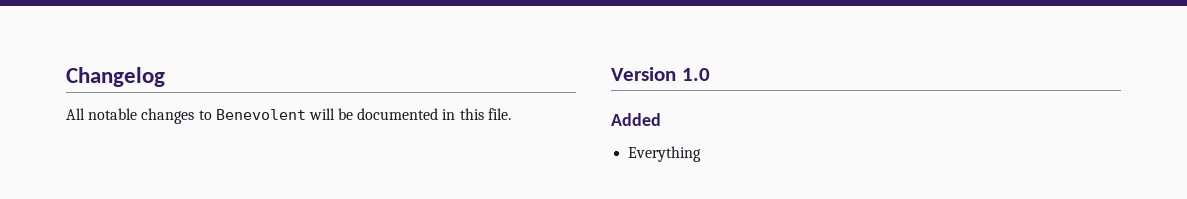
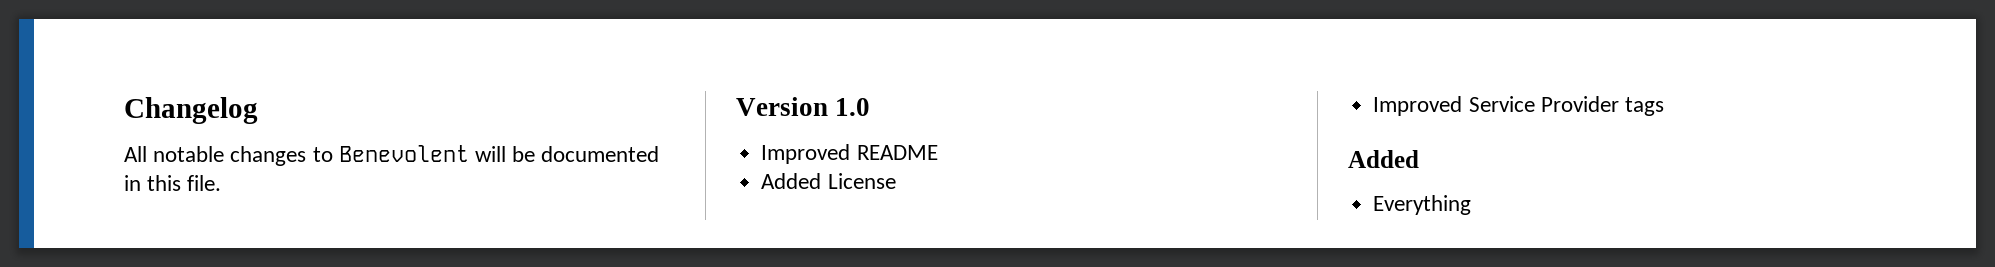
(710, 74) none -> [761,144,938,164] [761,173,896,189] [1373,96,1664,116] // Improved README // Added License // Improved Service Provider tags

